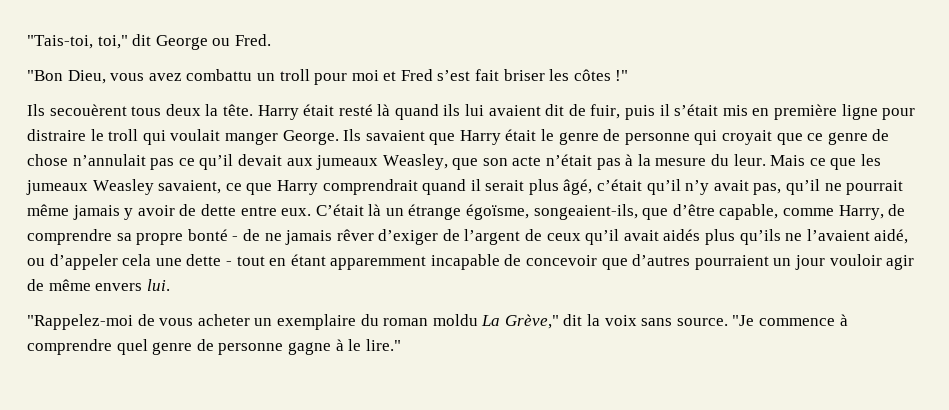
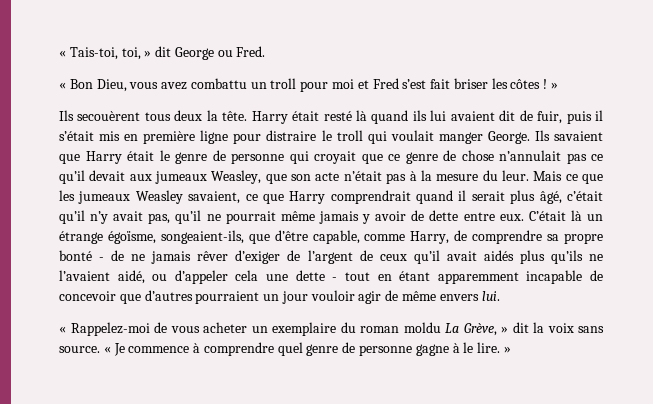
[27,35,128,49] "Tais-toi, toi," -> [59,47,152,60] « Tais-toi, toi, »
[27,70,63,81] "Bon -> [59,79,93,89] « Bon
[615,70,629,81] !" -> [543,79,559,89] ! »
[27,314,133,330] "Rappelez-moi -> [59,322,150,336] « Rappelez-moi
[504,314,559,329] Grève," -> [463,323,508,336] Grève, »
[732,315,755,326] "Je -> [103,343,125,356] « Je
[365,339,401,351] lire." -> [477,342,511,353] lire. »

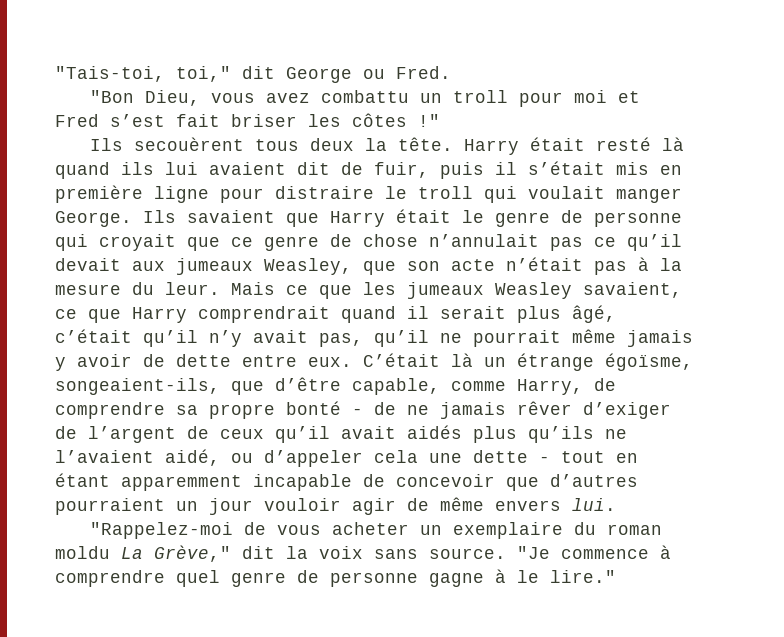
[59,47,152,60] « Tais-toi, toi, » -> [55,66,231,82] "Tais-toi, toi,"
[59,79,93,89] « Bon -> [90,90,135,103] "Bon
[543,79,559,89] ! » -> [418,114,440,127] !"
[59,322,150,336] « Rappelez-moi -> [90,522,234,539] "Rappelez-moi
[463,323,508,336] Grève, » -> [154,545,231,562] Grève,"
[103,343,125,356] « Je -> [517,546,550,559] "Je
[477,342,511,353] lire. » -> [550,570,616,583] lire."

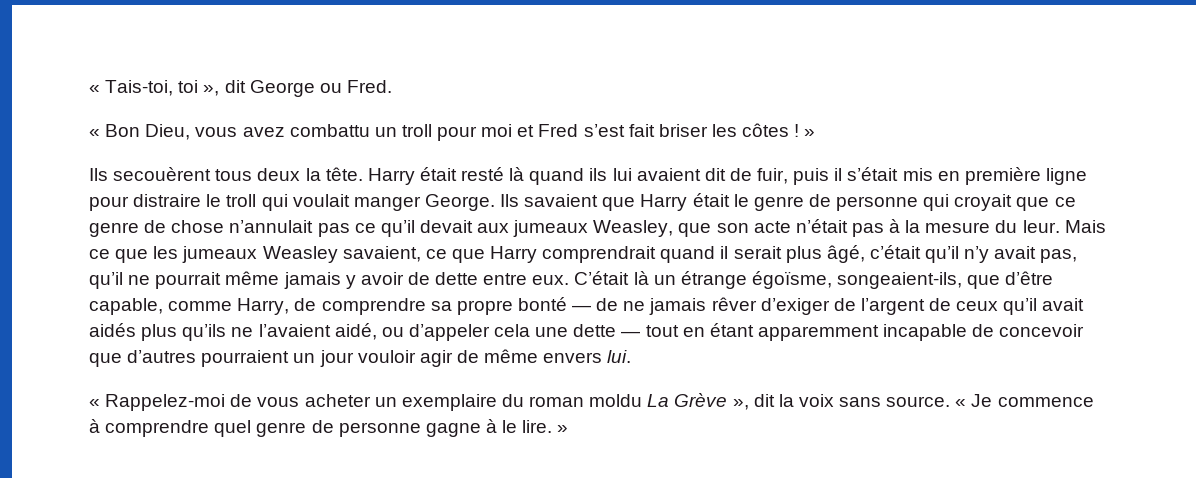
[55,66,231,82] "Tais-toi, toi," -> [89,80,220,96] « Tais-toi, toi »,
[90,90,135,103] "Bon -> [89,124,141,137] « Bon
[418,114,440,127] !" -> [794,124,816,137] ! »
[352,408,363,415] - -> [572,305,592,311] —
[539,456,550,463] - -> [621,331,641,337] —
[90,522,234,539] "Rappelez-moi -> [89,394,226,411] « Rappelez-moi
[154,545,231,562] Grève," -> [674,393,749,410] Grève »,
[517,546,550,559] "Je -> [955,394,993,407] « Je
[550,570,616,583] lire." -> [522,420,569,433] lire. »

